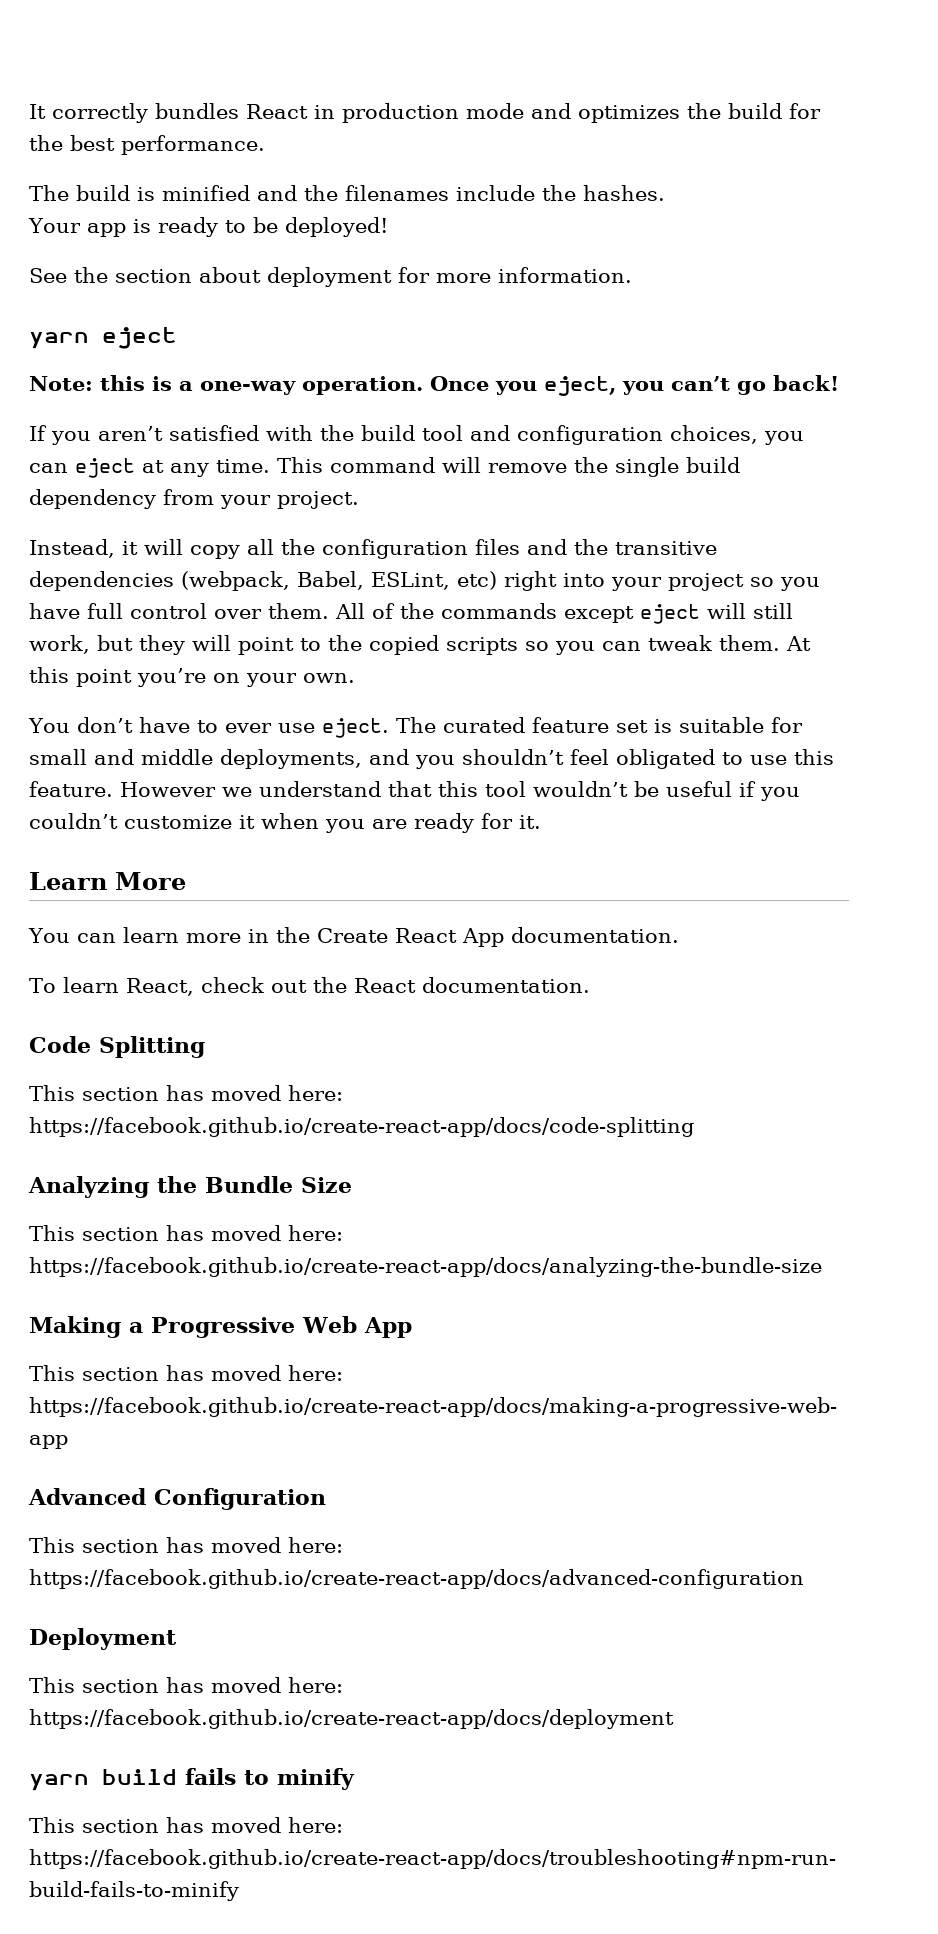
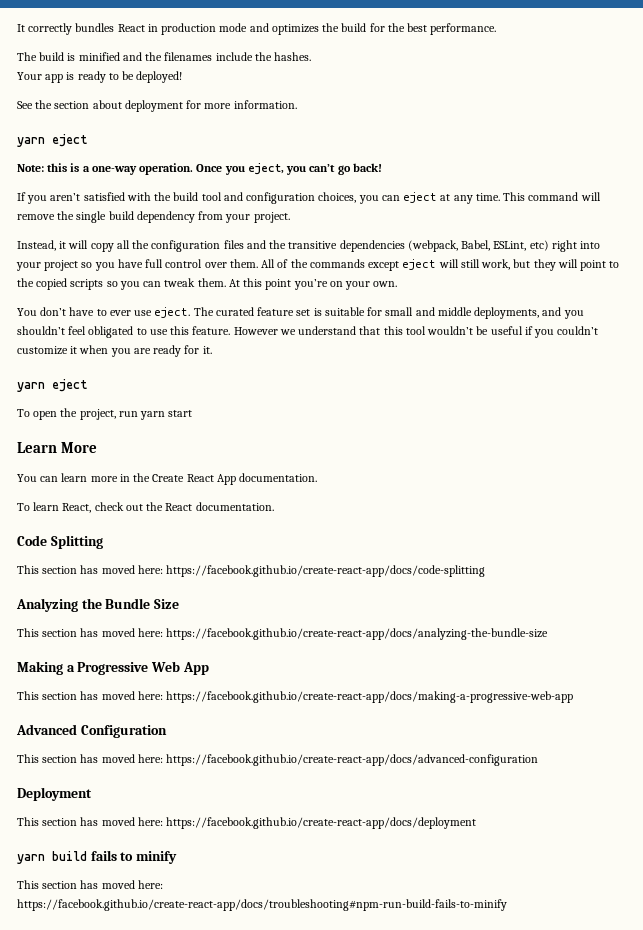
(541, 822) none -> [17,379,87,392] [17,408,193,420] // yarn eject // To open the project, run yarn start

